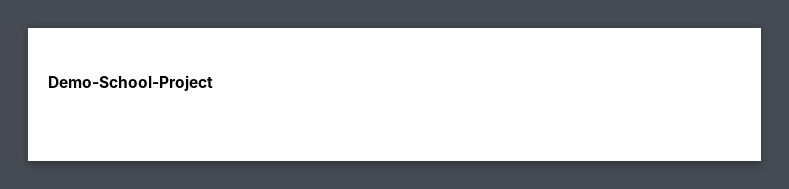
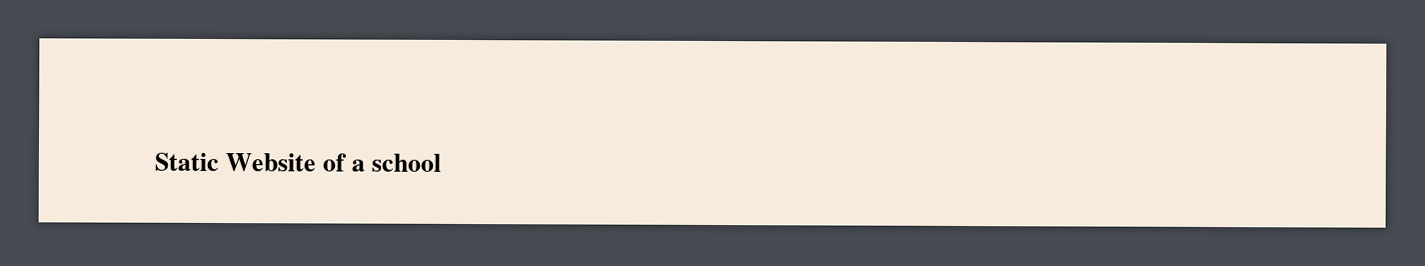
[48,75,213,91] Demo-School-Project -> [154,152,442,172] Static Website of a school

